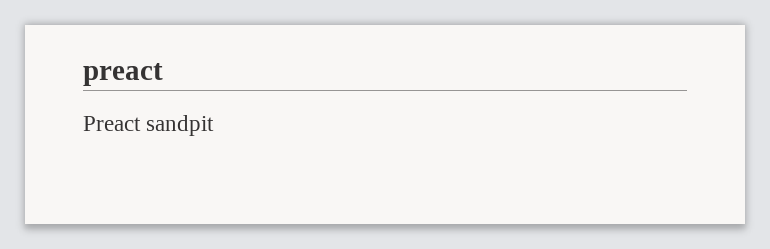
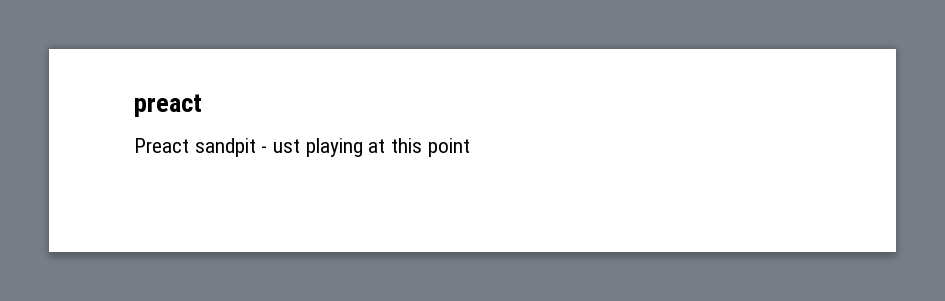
(215, 125) none -> [261,138,470,157] - ust playing at this point

